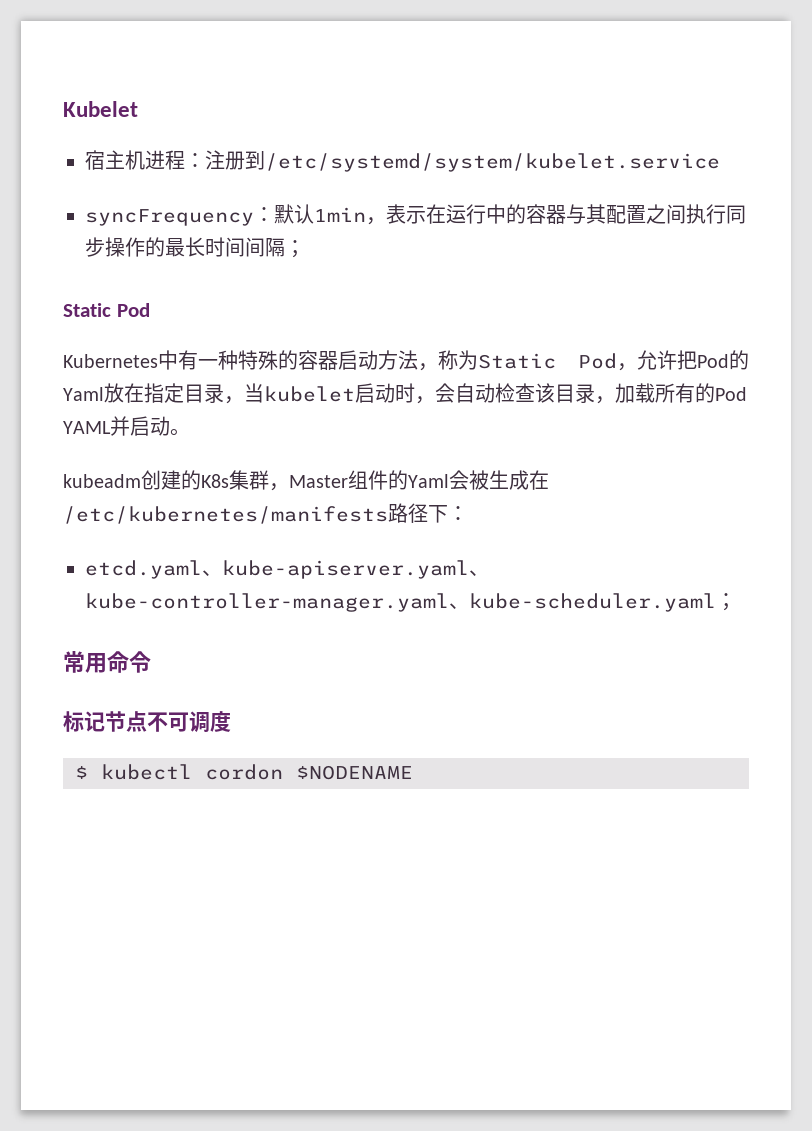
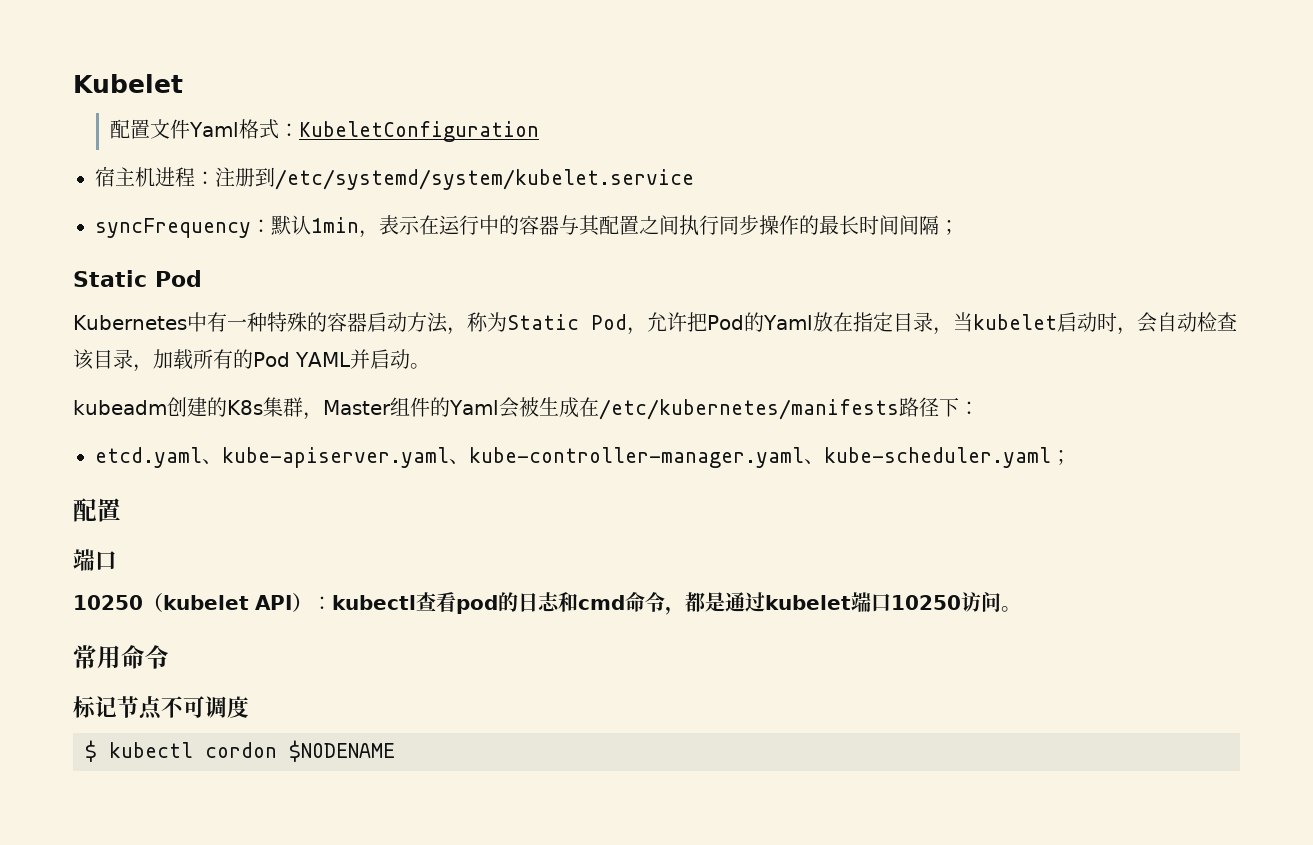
(138, 109) none -> [110,119,540,142] // 配置文件Yaml格式：KubeletConfiguration
(736, 602) none -> [73,498,121,522] [73,549,117,571] [73,592,1021,615] // 配置 // 端口 // 10250（kubelet API）：kubectl查看pod的日志和cmd命令，都是通过kubelet端口10250访问。

